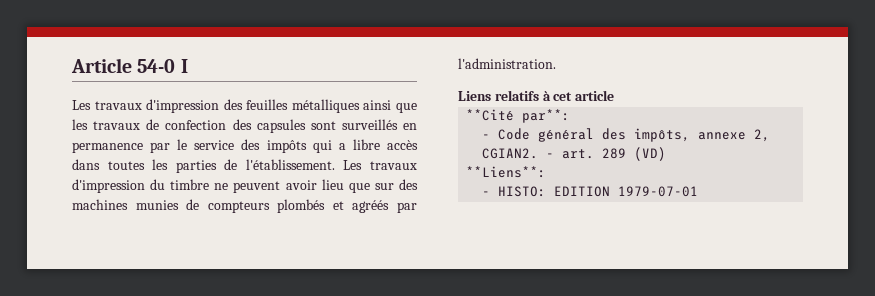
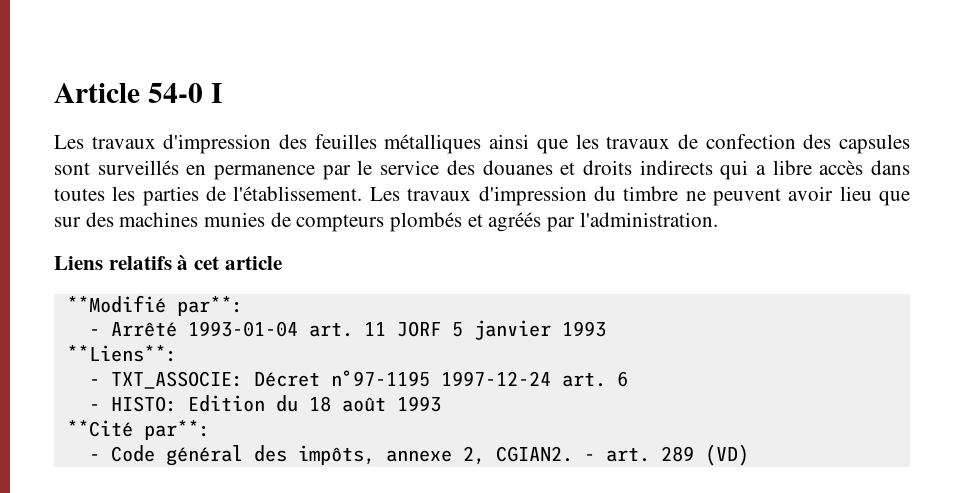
[266,140,307,153] impôts -> [482,160,713,175] douanes et droits indirects
(615, 95) none -> [66,295,243,316] [88,320,606,340] [66,345,177,362] [88,370,628,389] [88,395,441,412] // **Modifié par**: // - Arrêté 1993-01-04 art. 11 JORF 5 janvier 1993 // **Liens**: // - TXT_ASSOCIE: Décret n°97-1195 1997-12-24 art. 6 // - HISTO: Edition du 18 août 1993
[466,166,547,178] [482,186,699,197] // **Liens**: // - HISTO: EDITION 1979-07-01 -> (749, 455) none

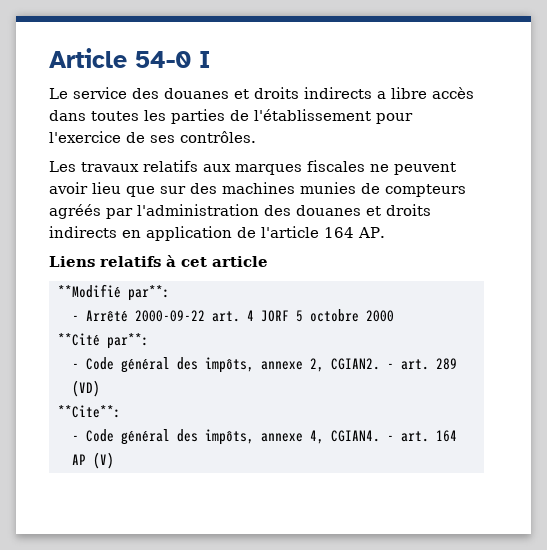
[54,134,911,154] [54,160,373,180] Les travaux d'impression des feuilles métalliques ainsi que les travaux de confection des capsules sont surveillés en permanence par le -> [49,88,68,99] Le
[720,160,749,180] qui -> (372, 93) none
[233,186,679,206] l'établissement. Les travaux d'impression du timbre -> [254,109,413,124] [49,131,256,143] [49,160,365,175] l'établissement pour l'exercice de ses contrôles. // Les travaux relatifs aux marques fiscales
[390,212,718,232] plombés et agréés par l'administration. -> [49,204,431,219] [49,226,385,241] agréés par l'administration des douanes et droits indirects en application de l'article 164 AP.
[187,320,606,340] [66,345,177,362] [88,370,628,389] [88,395,441,412] 1993-01-04 art. 11 JORF 5 janvier 1993 // **Liens**: // - TXT_ASSOCIE: Décret n°97-1195 1997-12-24 art. 6 // - HISTO: Edition du 18 août 1993 -> [134,309,394,322] 2000-09-22 art. 4 JORF 5 octobre 2000
(749, 455) none -> [57,405,121,418] [71,429,457,445] [71,452,114,469] // **Cite**: // - Code général des impôts, annexe 4, CGIAN4. - art. 164 AP (V)

